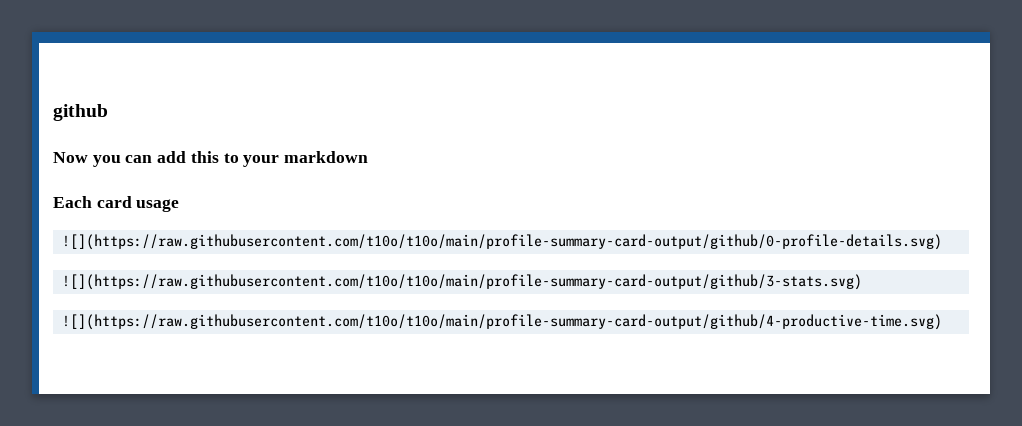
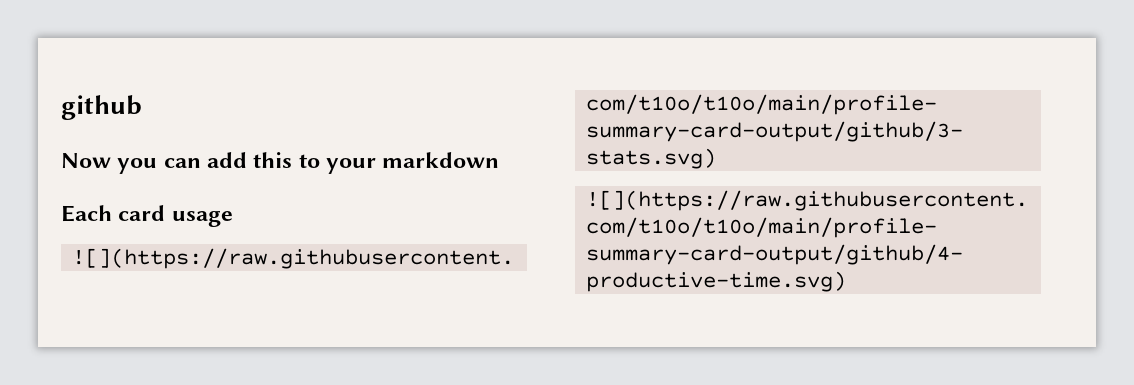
[62,234,943,250] // ![](https://raw.githubusercontent.com/t10o/t10o/main/profile-summary-card-output/github/0-profile-details.svg) -> (233, 219) none

